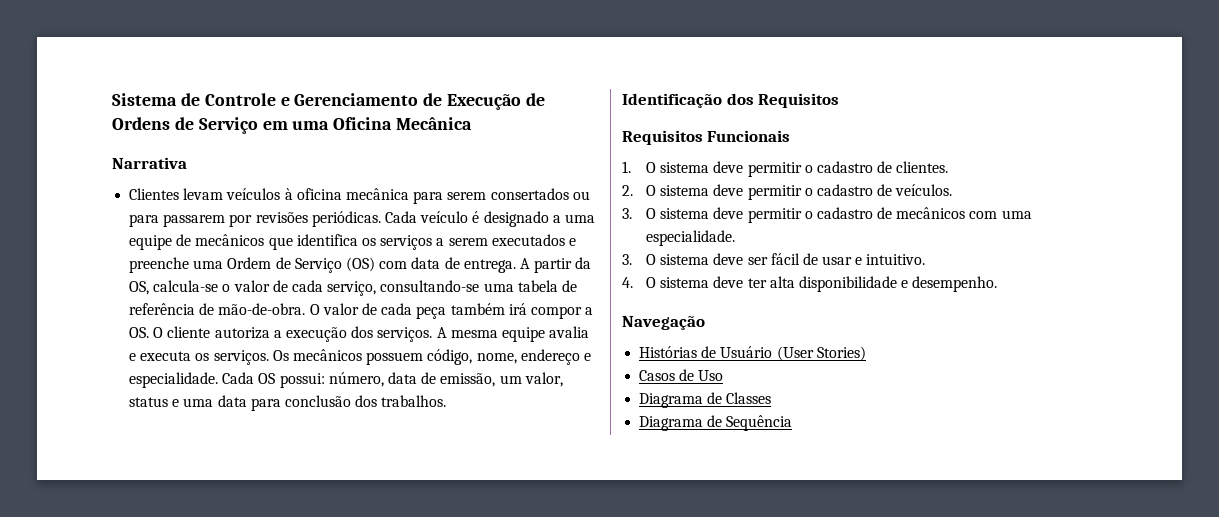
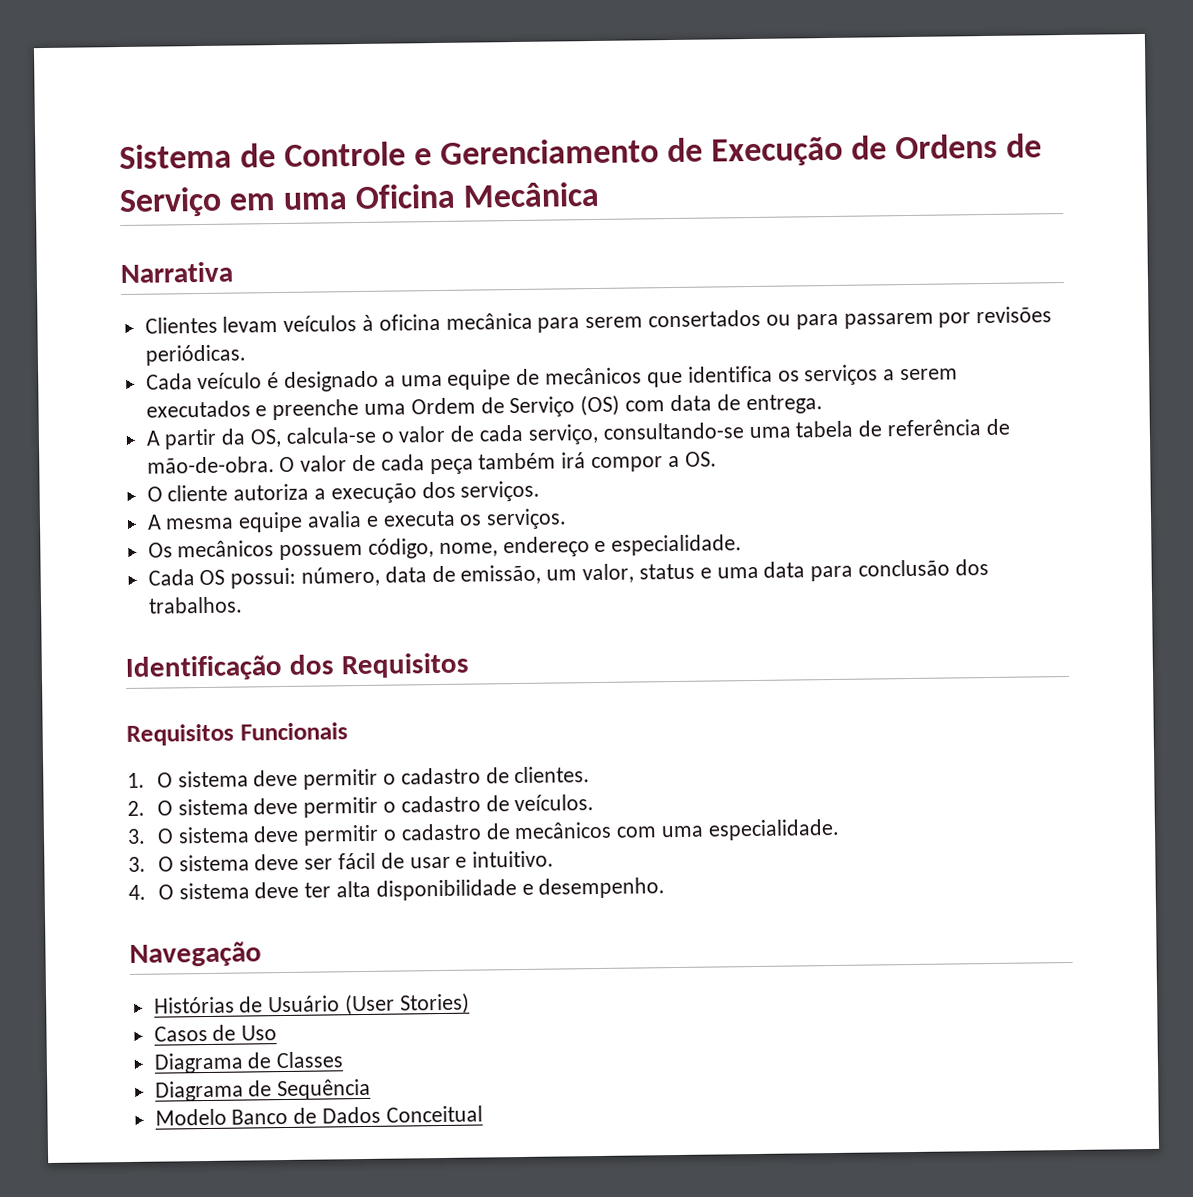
(381, 219) none -> (246, 355) //
(516, 266) none -> (823, 404) //
(150, 332) none -> (717, 459) //
(433, 334) none -> (541, 491) //
(269, 357) none -> (568, 519) //
(219, 380) none -> (743, 545) //
(793, 423) none -> [154,1105,483,1126] // Modelo Banco de Dados Conceitual

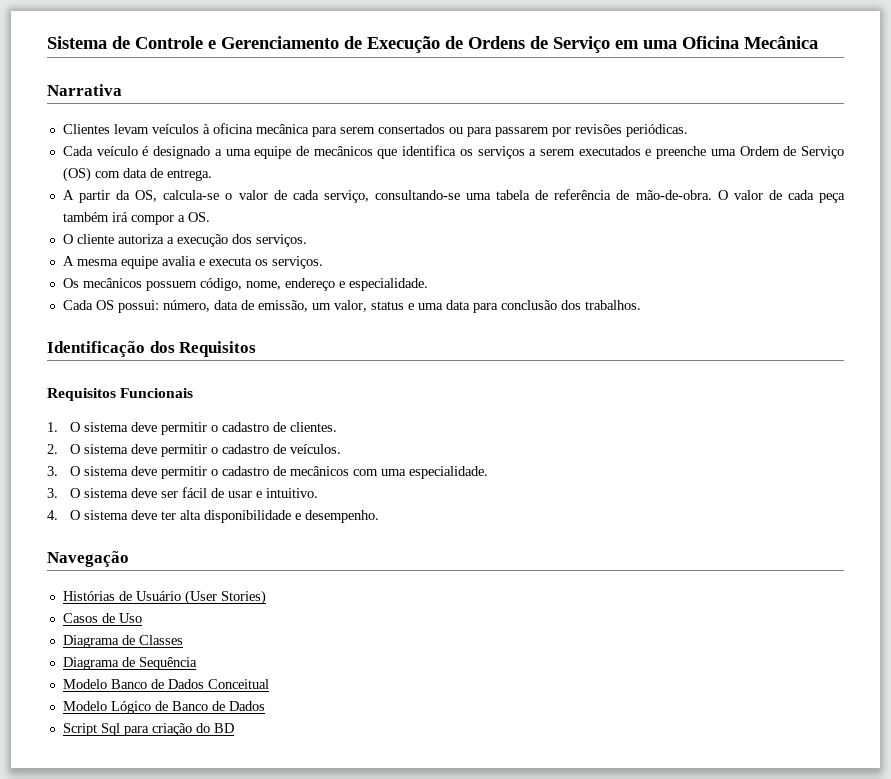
(483, 1114) none -> [62,701,265,714] [62,723,234,736] // Modelo Lógico de Banco de Dados // Script Sql para criação do BD

